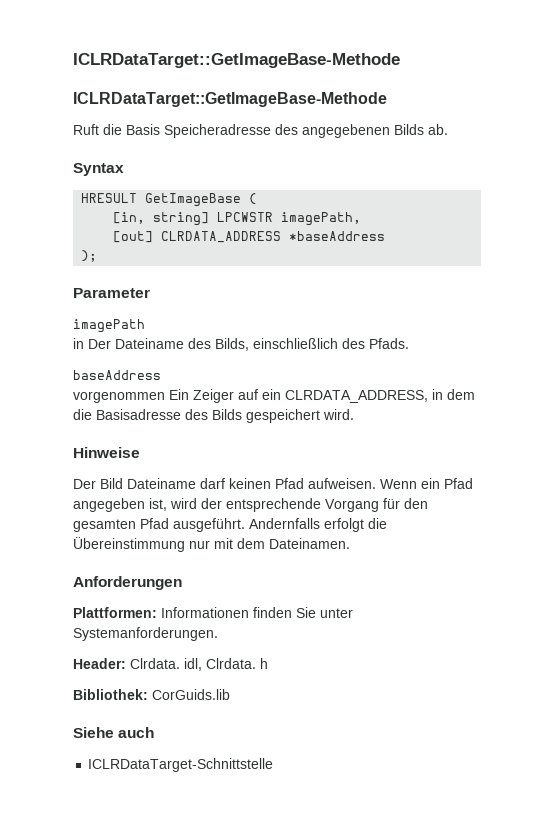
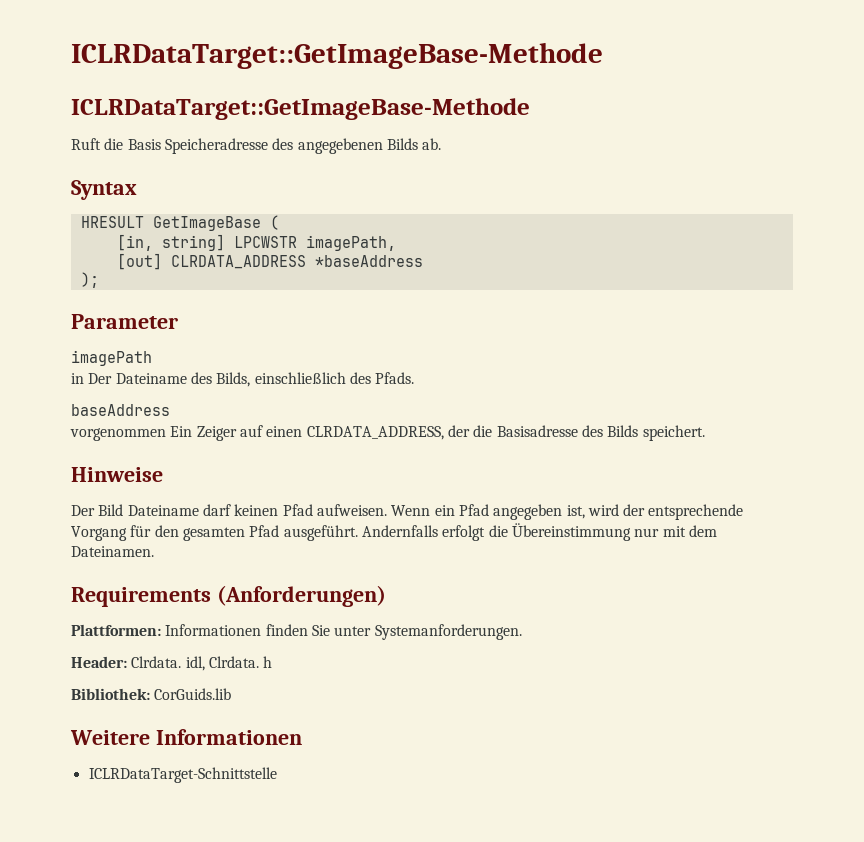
[262,389,475,403] ein CLRDATA_ADDRESS, in dem -> [266,425,470,440] einen CLRDATA_ADDRESS, der
[246,409,354,423] gespeichert wird. -> [642,425,705,441] speichert.
[73,576,182,590] Anforderungen -> [71,585,386,607] Requirements (Anforderungen)
[73,727,155,738] Siehe auch -> [70,729,302,745] Weitere Informationen

